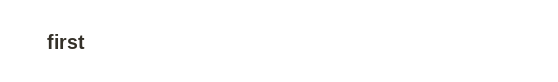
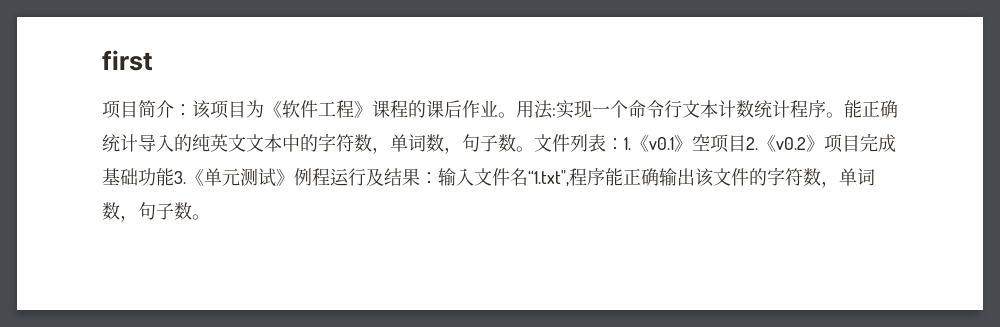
(85, 41) none -> [102,100,898,119] [102,133,896,154] [102,167,875,188] [102,202,210,222] // 项目简介：该项目为《软件工程》课程的课后作业。用法:实现一个命令行文本计数统计程序。能正确统计导入的纯英文文本中的字符数，单词数，句子数。文件列表：1.《v0.1》空项目2.《v0.2》项目完成基础功能3.《单元测试》例程运行及结果：输入文件名“1.txt",程序能正确输出该文件的字符数，单词数，句子数。

